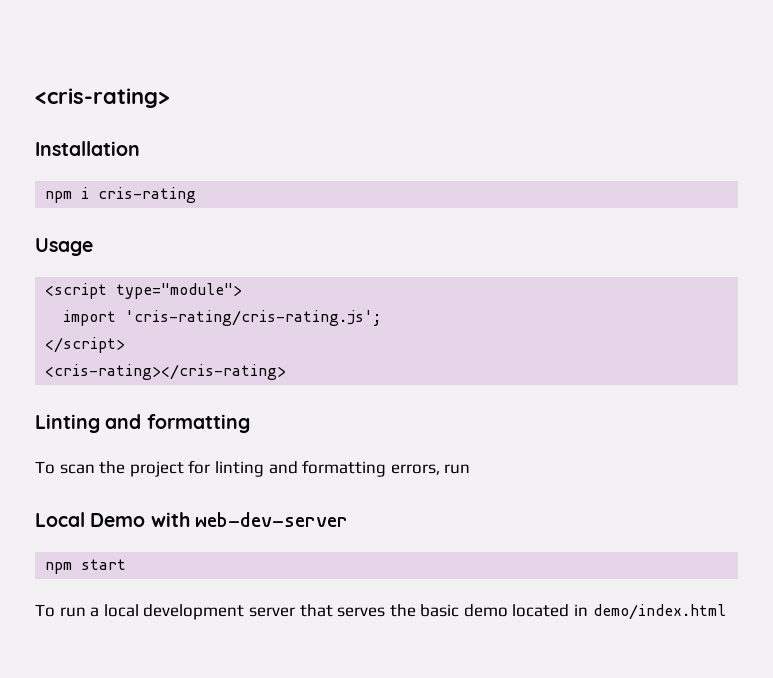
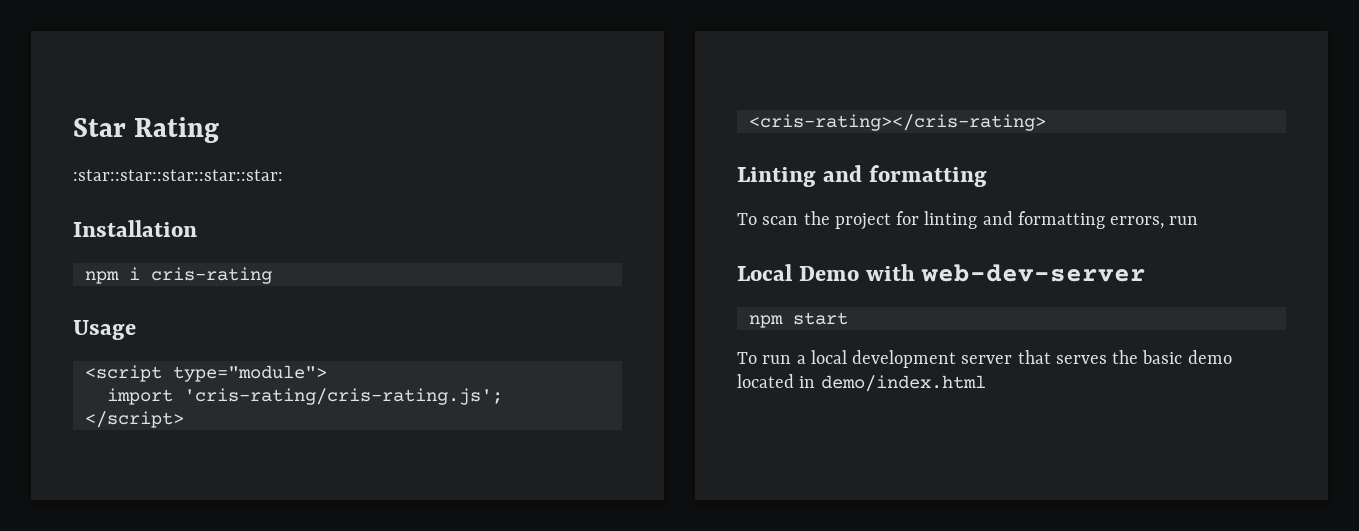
[35,88,170,108] <cris-rating> -> [73,117,220,143] [73,169,283,181] Star Rating // :star::star::star::star::star:

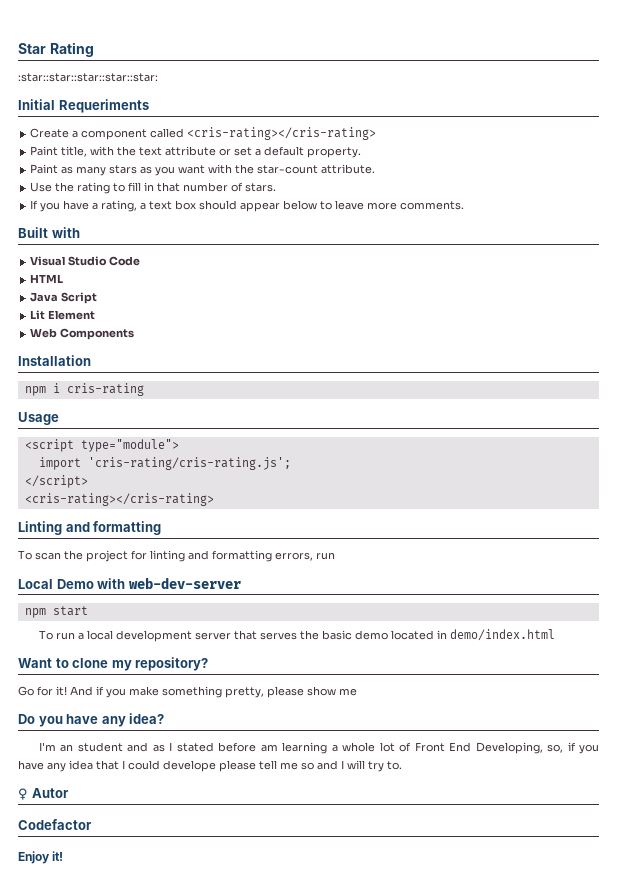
(283, 175) none -> [18,99,149,113] [30,127,377,140] [30,146,362,158] [30,164,376,176] [30,182,277,194] [30,200,465,212] [18,227,80,238] [30,256,141,266] [30,274,64,283] [30,292,98,304] [30,310,96,320] [30,328,135,340] // Initial Requeriments // Create a component called <cris-rating></cris-rating> // Paint title, with the text attribute or set a default property. // Paint as many stars as you want with the star-count attribute. // Use the rating to fill in that number of stars. // If you have a rating, a text box should appear below to leave more comments. // Built with // Visual Studio Code // HTML // Java Script // Lit Element // Web Components
(986, 383) none -> [18,657,209,671] [18,686,357,698] [18,713,165,727] [38,742,599,754] [18,760,402,772] [18,788,69,800] [18,819,92,830] [18,851,64,864] // Want to clone my repository? // Go for it! And if you make something pretty, please show me // Do you have any idea? // I'm an student and as I stated before am learning a whole lot of Front End Developing, so, if you have any idea that I could develope please tell me so and I will try to. // ♀ Autor // Codefactor // Enjoy it!

